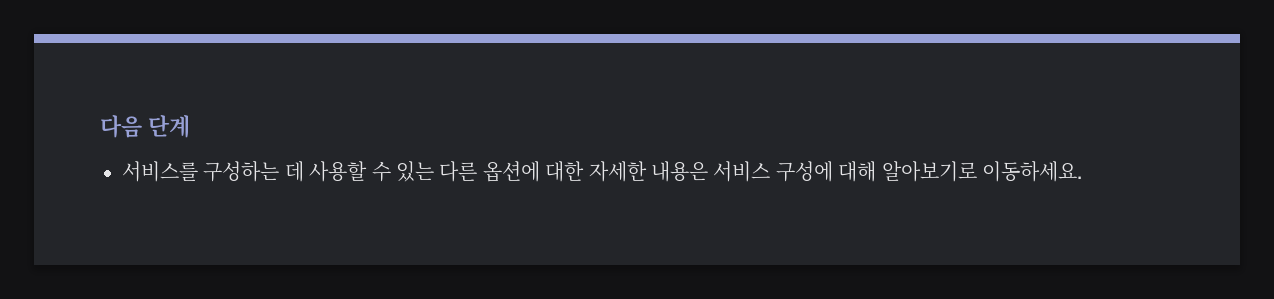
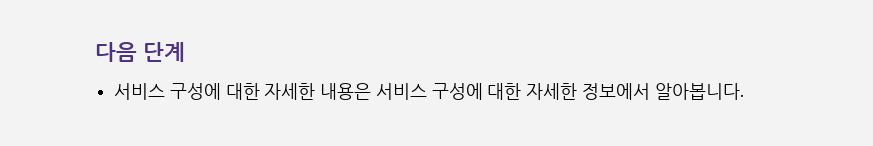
[122,161,540,182] 서비스를 구성하는 데 사용할 수 있는 다른 옵션에 -> [114,83,221,100] 서비스 구성에
[838,161,1082,182] 대해 알아보기로 이동하세요. -> [487,83,744,100] 대한 자세한 정보에서 알아봅니다.

